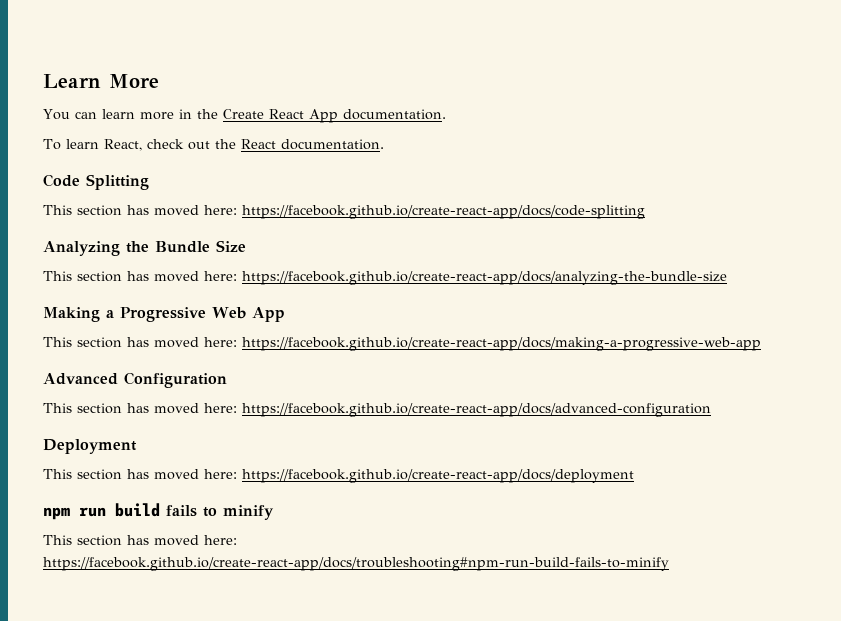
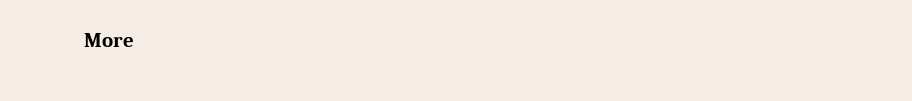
[43,74,101,88] Learn -> (84, 40) none
[43,109,446,123] [43,139,384,151] [43,174,149,190] [43,205,645,219] [43,240,246,256] [43,271,727,285] [43,307,285,322] [43,337,761,351] [43,372,227,388] [43,403,711,417] [43,439,137,454] [43,469,634,483] [43,503,274,520] [43,535,237,546] [43,557,669,571] // You can learn more in the Create React App documentation. // To learn React, check out the React documentation. // Code Splitting // This section has moved here: https://facebook.github.io/create-react-app/docs/code-splitting // Analyzing the Bundle Size // This section has moved here: https://facebook.github.io/create-react-app/docs/analyzing-the-bundle-size // Making a Progressive Web App // This section has moved here: https://facebook.github.io/create-react-app/docs/making-a-progressive-web-app // Advanced Configuration // This section has moved here: https://facebook.github.io/create-react-app/docs/advanced-configuration // Deployment // This section has moved here: https://facebook.github.io/create-react-app/docs/deployment // npm run build fails to minify // This section has moved here: https://facebook.github.io/create-react-app/docs/troubleshooting#npm-run-build-fails-to-minify -> (134, 40) none

